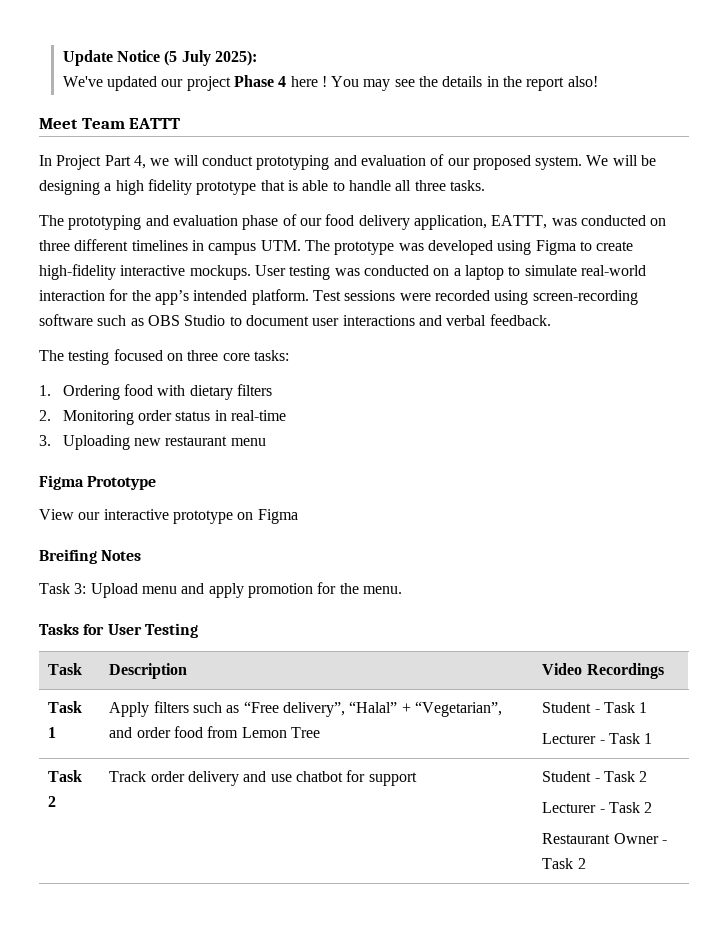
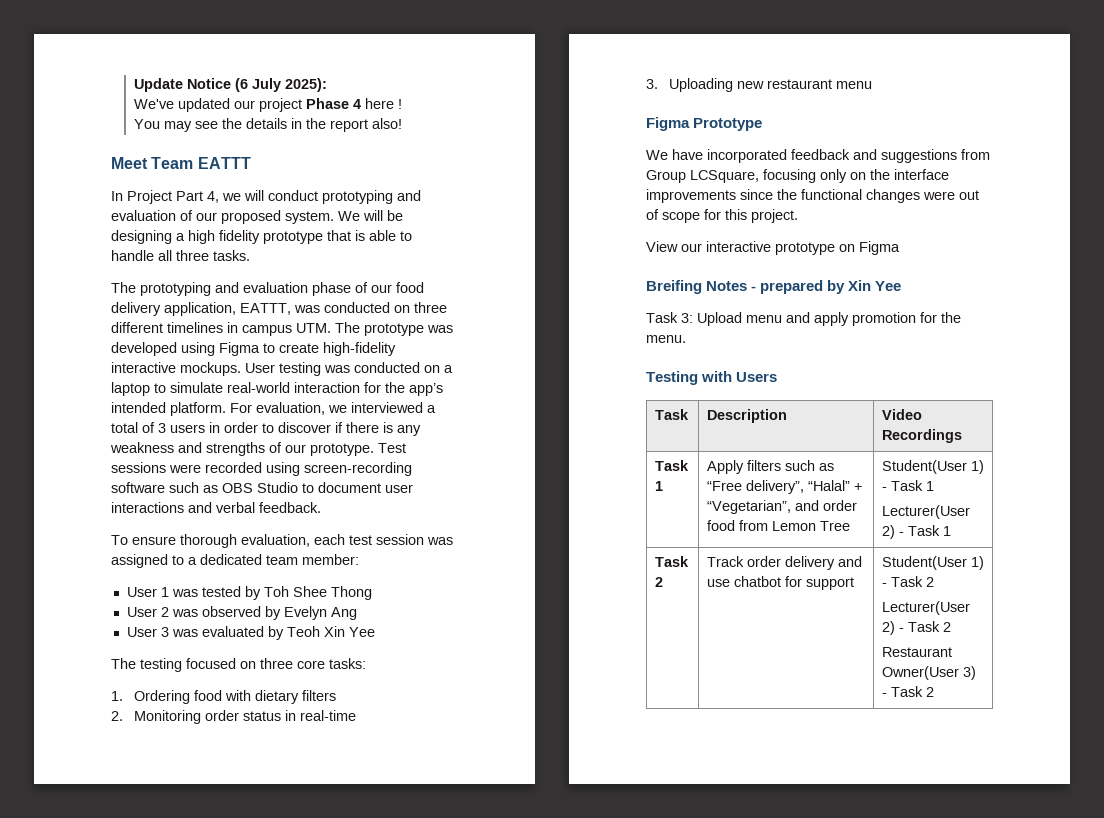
[164,50,178,66] (5 -> [235,78,249,92] (6
(327, 81) none -> (403, 104) //
(309, 297) none -> [230,402,436,415] [111,422,421,436] [110,442,374,456] For evaluation, we interviewed a total of 3 users in order to discover if there is any weakness and strengths of our prototype.
(551, 320) none -> [111,534,453,548] [111,554,359,568] [126,586,372,600] [126,606,357,620] [126,626,375,640] // To ensure thorough evaluation, each test session was assigned to a dedicated team member: // User 1 was tested by Toh Shee Thong // User 2 was observed by Evelyn Ang // User 3 was evaluated by Teoh Xin Yee
(157, 483) none -> [646,149,990,163] [646,169,949,183] [646,189,979,203] [646,209,798,223] // We have incorporated feedback and suggestions from Group LCSquare, focusing only on the interface improvements since the functional changes were out of scope for this project.
(142, 555) none -> [751,280,902,294] - prepared by Xin Yee
[39,623,142,635] Tasks for User -> (686, 339) none
(198, 630) none -> [701,371,778,382] with Users
[542,702,648,713] [542,733,597,744] Student - Task 1 // Lecturer -> [881,460,984,474] [881,480,934,491] [881,505,970,519] [881,525,895,539] Student(User 1) - Task 1 // Lecturer(User 2)
[542,771,648,782] [542,802,597,813] Student - Task 2 // Lecturer -> [881,556,984,570] [881,576,934,587] [881,601,970,615] [881,621,895,635] Student(User 1) - Task 2 // Lecturer(User 2)
[613,833,659,844] Owner -> [881,666,976,680] Owner(User 3)

